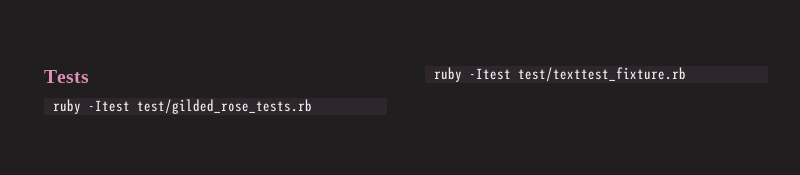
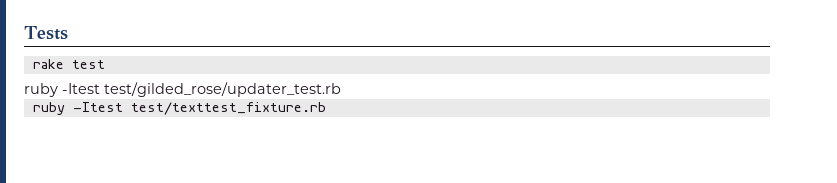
[53,99,313,114] // ruby -Itest test/gilded_rose_tests.rb -> [32,59,105,69] [24,82,341,97] // rake test // ruby -Itest test/gilded_rose/updater_test.rb

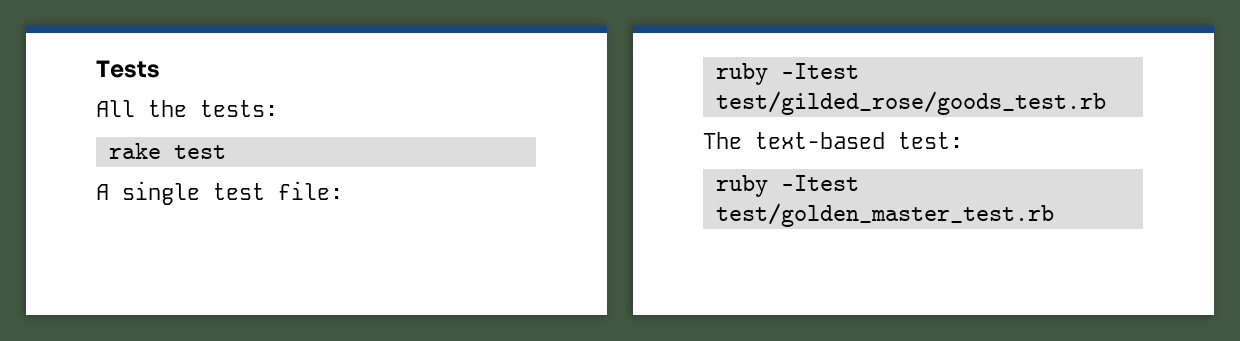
(68, 33) none -> [96,100,278,117] // All the tests:
[24,82,341,97] [32,102,326,115] ruby -Itest test/gilded_rose/updater_test.rb // ruby -Itest test/texttest_fixture.rb -> [96,181,343,205] [715,63,859,85] [715,91,1106,115] [703,132,963,149] [715,175,859,197] [715,203,1054,227] A single test file: // ruby -Itest test/gilded_rose/goods_test.rb // The text-based test: // ruby -Itest test/golden_master_test.rb

